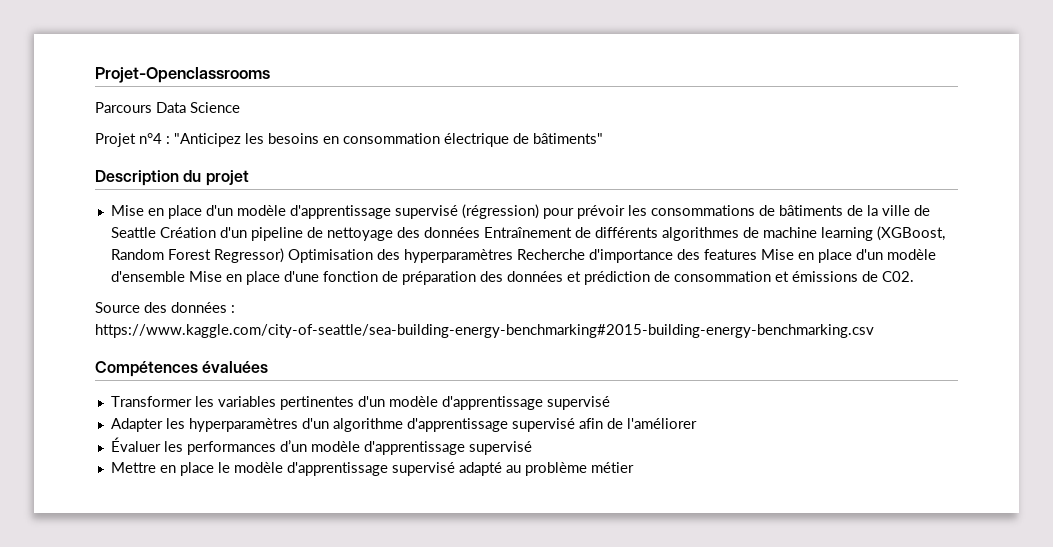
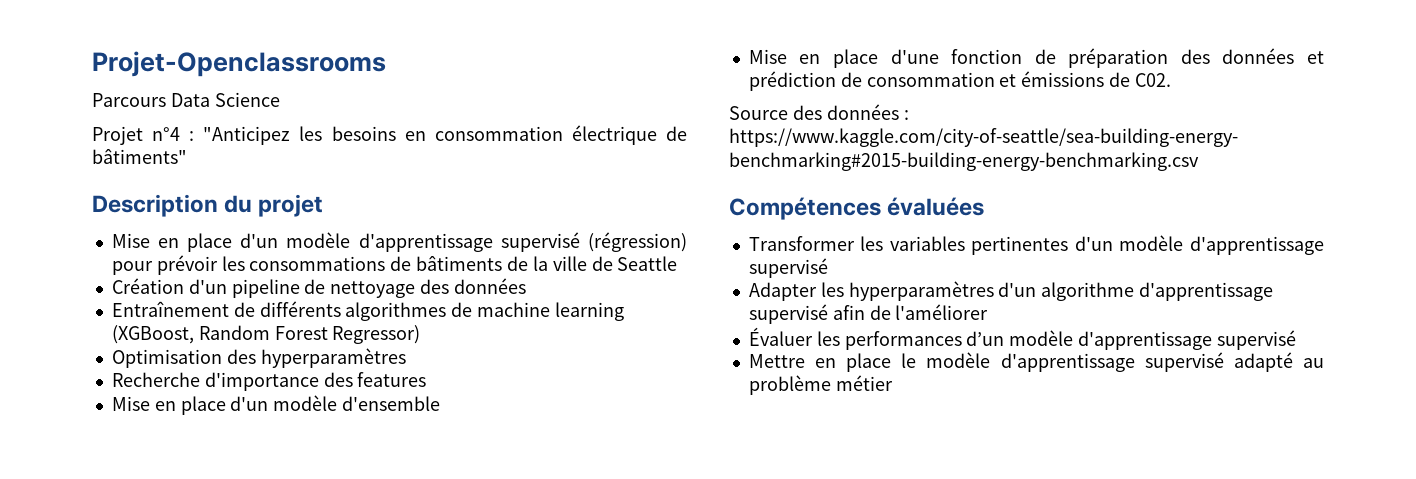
(156, 232) none -> (678, 263) //
(480, 232) none -> (526, 286) //
(284, 255) none -> (421, 334) //
(513, 256) none -> (406, 358) //
(757, 254) none -> (427, 379) //
(185, 276) none -> (441, 403) //

